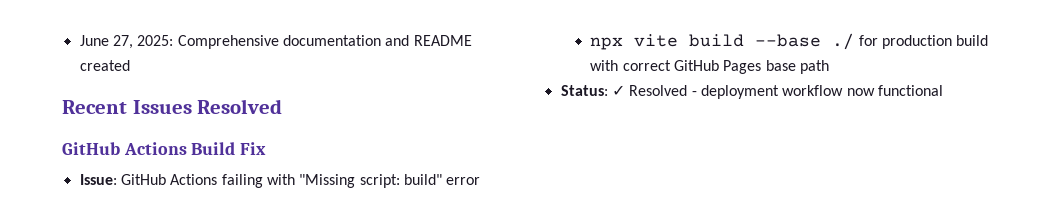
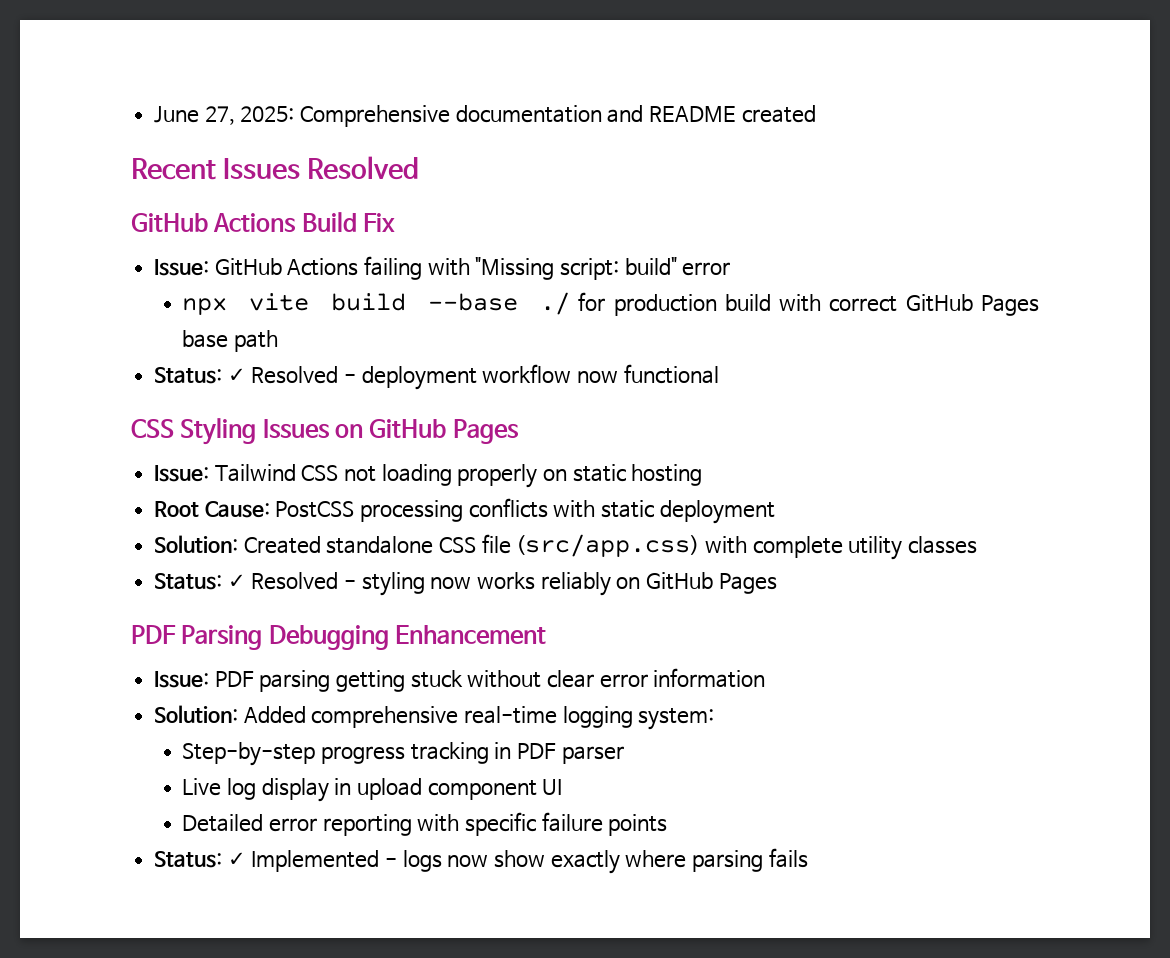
(943, 90) none -> [131,418,519,445] [154,464,703,488] [154,498,775,524] [154,534,978,560] [154,572,777,596] [131,625,547,650] [154,668,766,692] [154,705,715,730] [182,742,624,766] [182,778,563,802] [182,812,668,836] [154,848,808,874] // CSS Styling Issues on GitHub Pages // Issue: Tailwind CSS not loading properly on static hosting // Root Cause: PostCSS processing conflicts with static deployment // Solution: Created standalone CSS file (src/app.css) with complete utility classes // Status: ✓ Resolved - styling now works reliably on GitHub Pages // PDF Parsing Debugging Enhancement // Issue: PDF parsing getting stuck without clear error information // Solution: Added comprehensive real-time logging system: // Step-by-step progress tracking in PDF parser // Live log display in upload component UI // Detailed error reporting with specific failure points // Status: ✓ Implemented - logs now show exactly where parsing fails

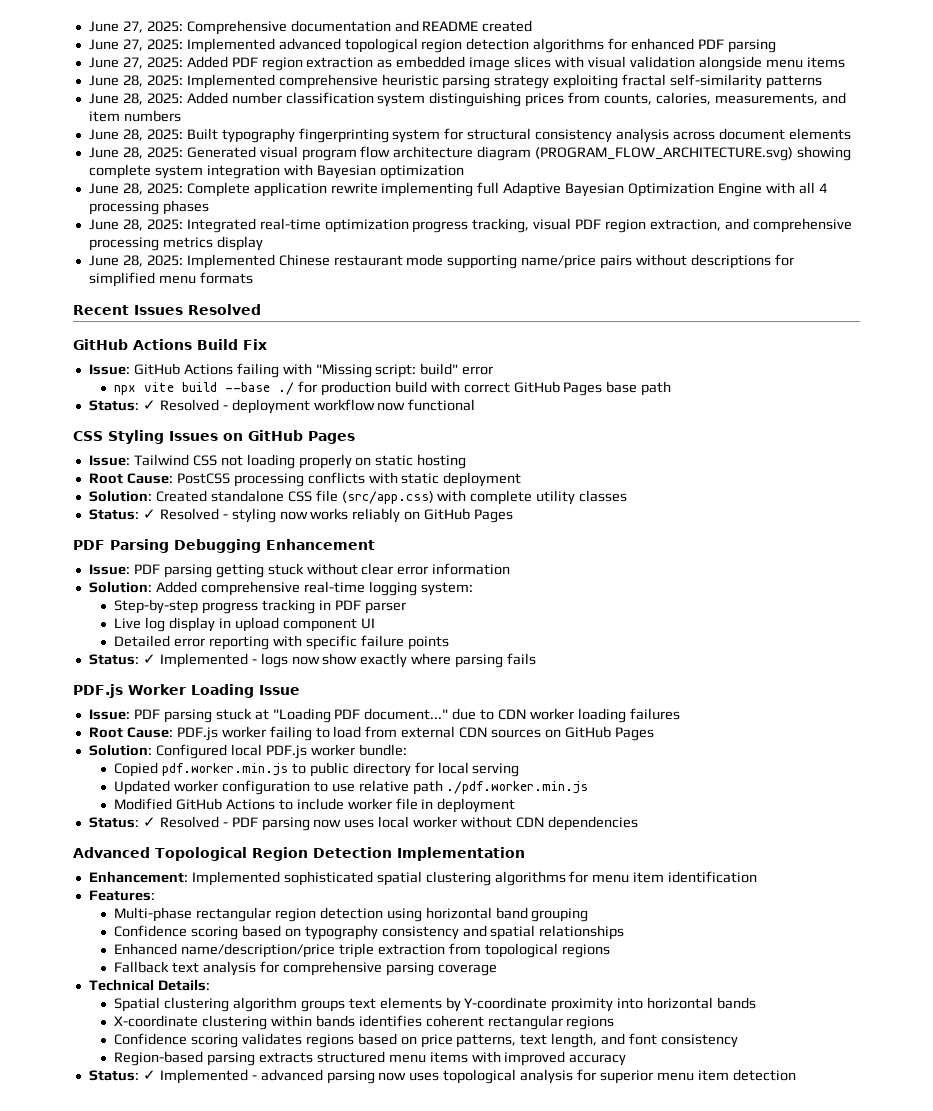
(816, 114) none -> [88,38,776,53] [88,56,845,71] [88,74,823,89] [88,92,846,107] [88,110,181,122] [88,128,851,143] [88,146,852,161] [88,164,464,179] [88,182,827,197] [88,200,209,215] [88,218,852,233] [88,236,263,251] [88,254,794,269] [88,272,253,287] // June 27, 2025: Implemented advanced topological region detection algorithms for enhanced PDF parsing // June 27, 2025: Added PDF region extraction as embedded image slices with visual validation alongside menu items // June 28, 2025: Implemented comprehensive heuristic parsing strategy exploiting fractal self-similarity patterns // June 28, 2025: Added number classification system distinguishing prices from counts, calories, measurements, and item numbers // June 28, 2025: Built typography fingerprinting system for structural consistency analysis across document elements // June 28, 2025: Generated visual program flow architecture diagram (PROGRAM_FLOW_ARCHITECTURE.svg) showing complete system integration with Bayesian optimization // June 28, 2025: Complete application rewrite implementing full Adaptive Bayesian Optimization Engine with all 4 processing phases // June 28, 2025: Integrated real-time optimization progress tracking, visual PDF region extraction, and comprehensive processing metrics display // June 28, 2025: Implemented Chinese restaurant mode supporting name/price pairs without descriptions for simplified menu formats
(808, 858) none -> [73,684,300,698] [88,708,680,723] [88,726,654,741] [88,744,407,759] [114,762,520,777] [114,780,589,795] [114,798,516,813] [88,816,638,831] [73,847,525,861] [88,871,758,886] [88,890,155,901] [114,907,589,922] [114,925,625,940] [114,943,610,958] [114,961,497,976] [88,979,210,991] [114,997,757,1012] [114,1015,615,1030] [114,1033,739,1048] [114,1051,627,1066] [88,1069,796,1084] // PDF.js Worker Loading Issue // Issue: PDF parsing stuck at "Loading PDF document..." due to CDN worker loading failures // Root Cause: PDF.js worker failing to load from external CDN sources on GitHub Pages // Solution: Configured local PDF.js worker bundle: // Copied pdf.worker.min.js to public directory for local serving // Updated worker configuration to use relative path ./pdf.worker.min.js // Modified GitHub Actions to include worker file in deployment // Status: ✓ Resolved - PDF parsing now uses local worker without CDN dependencies // Advanced Topological Region Detection Implementation // Enhancement: Implemented sophisticated spatial clustering algorithms for menu item identification // Features: // Multi-phase rectangular region detection using horizontal band grouping // Confidence scoring based on typography consistency and spatial relationships // Enhanced name/description/price triple extraction from topological regions // Fallback text analysis for comprehensive parsing coverage // Technical Details: // Spatial clustering algorithm groups text elements by Y-coordinate proximity into horizontal bands // X-coordinate clustering within bands identifies coherent rectangular regions // Confidence scoring validates regions based on price patterns, text length, and font consistency // Region-based parsing extracts structured menu items with improved accuracy // Status: ✓ Implemented - advanced parsing now uses topological analysis for superior menu item detection

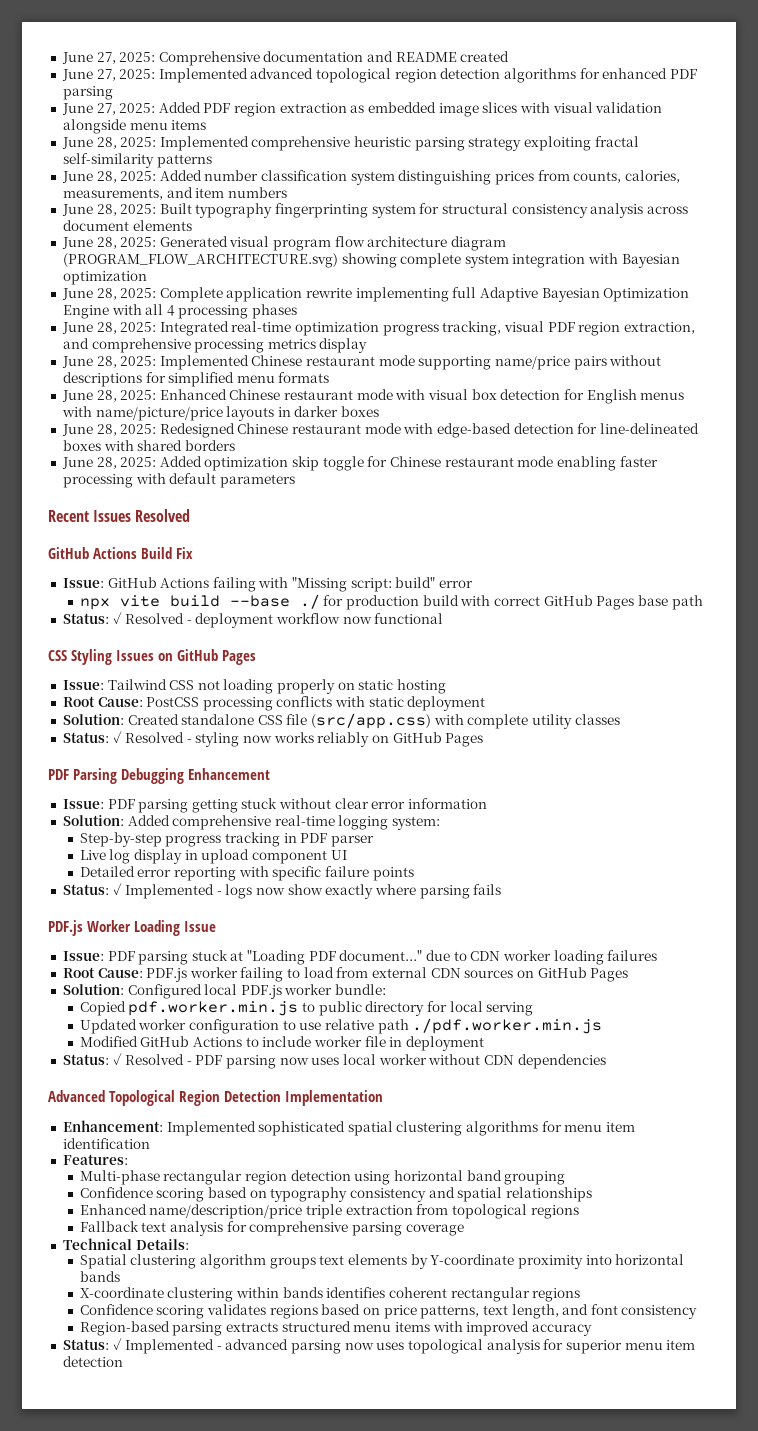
(253, 278) none -> [61,389,685,404] [61,406,380,421] [61,423,699,438] [62,440,235,451] [61,456,658,471] [62,473,295,488] // June 28, 2025: Enhanced Chinese restaurant mode with visual box detection for English menus with name/picture/price layouts in darker boxes // June 28, 2025: Redesigned Chinese restaurant mode with edge-based detection for line-delineated boxes with shared borders // June 28, 2025: Added optimization skip toggle for Chinese restaurant mode enabling faster processing with default parameters

